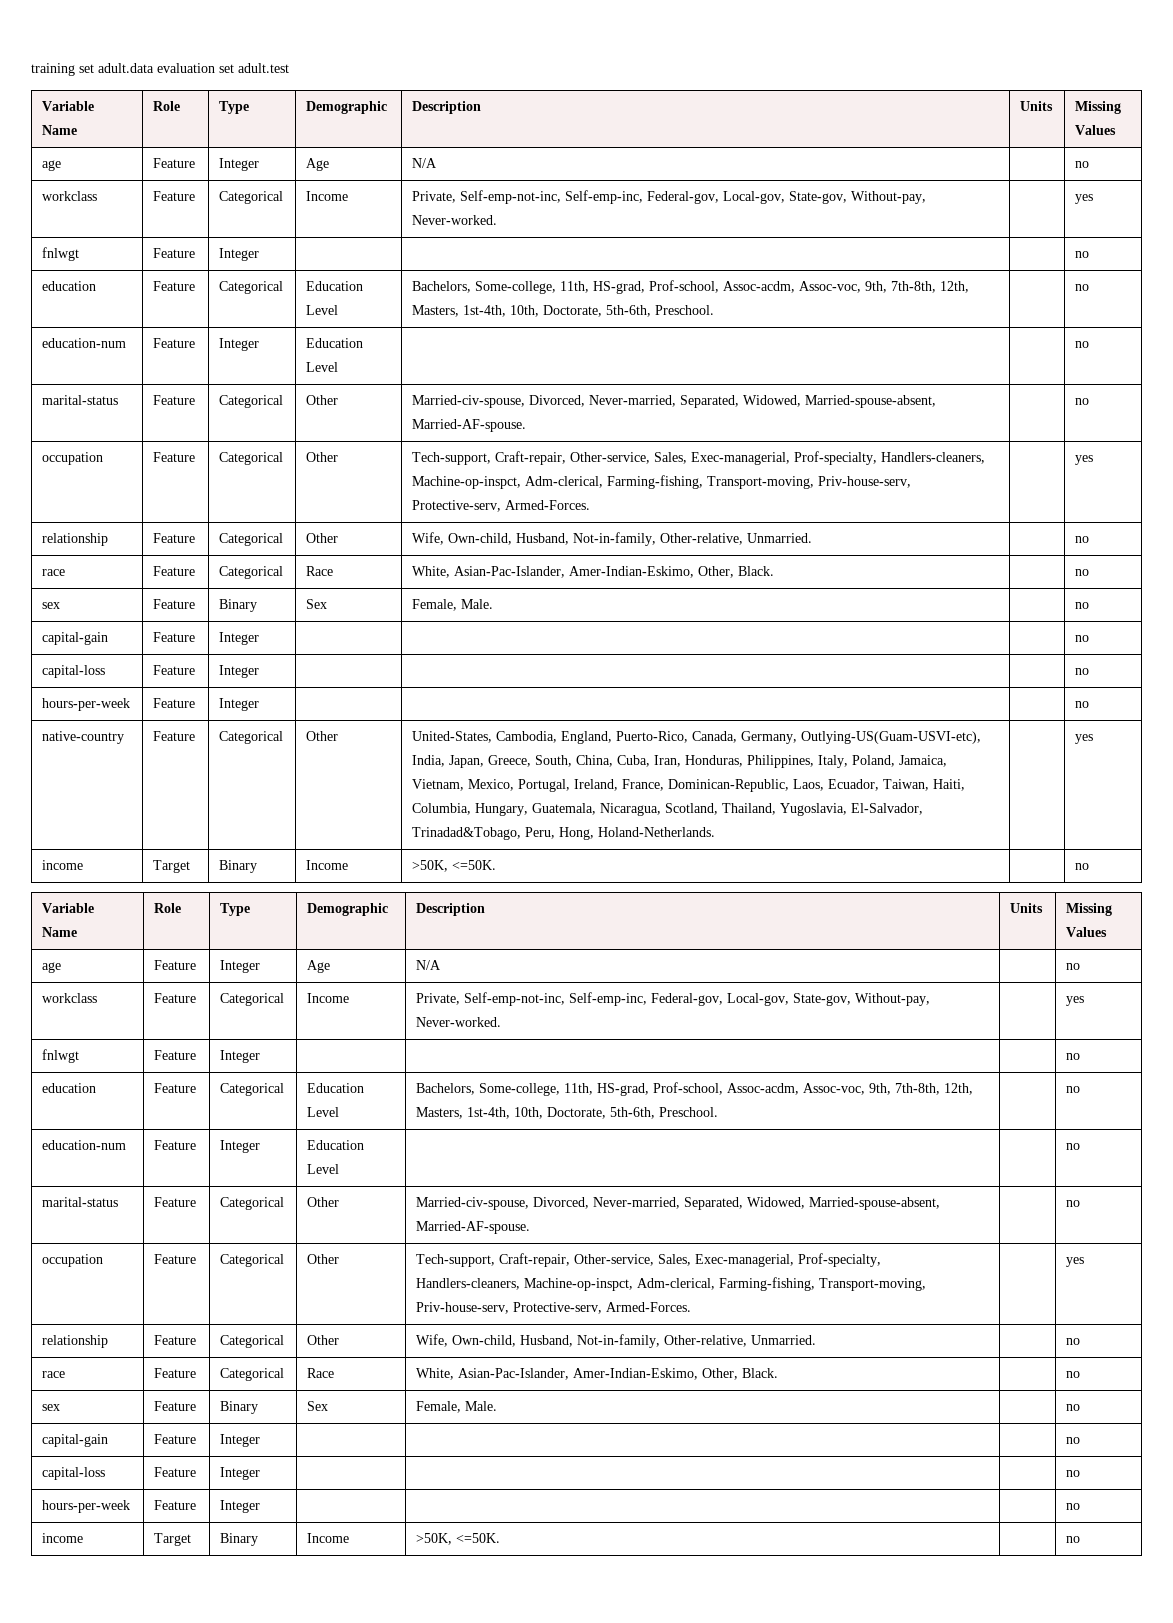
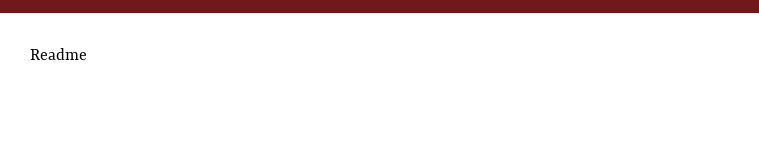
[31,63,289,76] [42,101,95,111] [42,125,78,135] [153,101,181,111] [219,101,250,114] [306,101,388,114] [412,101,482,114] [1020,101,1054,111] [1075,101,1122,114] [1075,125,1117,135] [42,160,62,171] [153,158,196,168] [219,158,260,171] [306,158,330,171] [412,158,438,168] [1075,161,1090,168] [42,191,98,201] [153,191,196,201] [219,191,284,204] [306,191,349,201] [412,190,927,204] [412,215,498,225] [1075,194,1094,204] [42,247,80,261] [153,248,196,258] [219,248,260,261] [1075,251,1090,258] [42,281,97,291] [153,281,196,291] [219,281,284,294] [306,281,364,291] [306,305,339,315] [412,280,970,294] [412,305,715,317] [1075,284,1090,291] [42,338,127,348] [153,338,196,348] [219,338,260,351] [306,338,364,348] [306,362,339,372] [1075,341,1090,348] [42,395,119,405] [153,395,196,405] [219,395,284,408] [306,395,339,405] [412,395,937,408] [412,419,527,432] [1075,398,1090,405] [42,452,104,465] [153,452,196,462] [219,452,284,465] [306,452,339,462] [412,451,986,465] [412,475,912,489] [412,500,591,512] [1075,455,1094,465] [42,533,109,546] [153,533,196,543] [219,533,284,546] [306,533,339,543] [412,532,813,546] [1075,536,1090,543] [42,569,66,576] [153,566,196,576] [219,566,284,579] [306,566,334,576] [412,566,775,578] [1075,569,1090,576] [42,602,61,609] [153,599,196,609] [219,599,258,612] [306,599,328,609] [412,599,494,611] [1075,602,1090,609] [42,632,109,645] [153,632,196,642] [219,632,260,645] [1075,635,1090,642] [42,665,106,678] [153,665,196,675] [219,665,260,678] [1075,668,1090,675] [42,698,131,711] [153,698,196,708] [219,698,260,711] [1075,701,1090,708] [42,731,125,744] [153,731,196,741] [219,731,284,744] [306,731,339,741] [412,731,982,744] [412,755,948,768] [412,779,966,792] [412,803,924,816] [412,827,716,840] [1075,734,1094,744] [42,860,84,870] [153,860,191,873] [219,860,258,873] [306,860,349,870] [412,860,497,872] [1075,863,1090,870] [42,903,95,913] [42,927,78,937] [154,903,182,913] [220,903,251,916] [307,903,389,916] [416,903,486,916] [1010,903,1044,913] [1066,903,1113,916] [1066,927,1108,937] [42,962,62,973] [154,960,197,970] [220,960,261,973] [307,960,331,973] [416,960,442,970] [1066,963,1081,970] [42,993,98,1003] [154,993,197,1003] [220,993,285,1006] [307,993,350,1003] [416,992,931,1006] [416,1017,502,1027] [1066,996,1085,1006] [42,1049,80,1063] [154,1050,197,1060] [220,1050,261,1063] [1066,1053,1081,1060] [42,1083,97,1093] [154,1083,197,1093] [220,1083,285,1096] [307,1083,365,1093] [307,1107,340,1117] [416,1082,974,1096] [416,1107,719,1119] [1066,1086,1081,1093] [42,1140,127,1150] [154,1140,197,1150] [220,1140,261,1153] [307,1140,365,1150] [307,1164,340,1174] [1066,1143,1081,1150] [42,1197,119,1207] [154,1197,197,1207] [220,1197,285,1210] [307,1197,340,1207] [416,1197,941,1210] [416,1221,531,1234] [1066,1200,1081,1207] [42,1254,104,1267] [154,1254,197,1264] [220,1254,285,1267] [307,1254,340,1264] [416,1253,882,1267] [416,1277,927,1291] [416,1302,692,1314] [1066,1257,1085,1267] [42,1335,109,1348] [154,1335,197,1345] [220,1335,285,1348] [307,1335,340,1345] [416,1334,817,1348] [1066,1338,1081,1345] [42,1371,66,1378] [154,1368,197,1378] [220,1368,285,1381] [307,1368,335,1378] [416,1368,779,1380] [1066,1371,1081,1378] [42,1404,61,1411] [154,1401,197,1411] [220,1401,259,1414] [307,1401,329,1411] [416,1401,498,1413] [1066,1404,1081,1411] [42,1434,109,1447] [154,1434,197,1444] [220,1434,261,1447] [1066,1437,1081,1444] [42,1467,106,1480] [154,1467,197,1477] [220,1467,261,1480] [1066,1470,1081,1477] [42,1500,131,1513] [154,1500,197,1510] [220,1500,261,1513] [1066,1503,1081,1510] [42,1533,84,1543] [154,1533,192,1546] [220,1533,259,1546] [307,1533,350,1543] [416,1533,501,1545] [1066,1536,1081,1543] training set adult.data evaluation set adult.test // Variable Name | Role | Type | Demographic | Description | Units | Missing Values // age | Feature | Integer | Age | N/A | | no // workclass | Feature | Categorical | Income | Private, Self-emp-not-inc, Self-emp-inc, Federal-gov, Local-gov, State-gov, Without-pay, Never-worked. | | yes // fnlwgt | Feature | Integer | | | | no // education | Feature | Categorical | Education Level | Bachelors, Some-college, 11th, HS-grad, Prof-school, Assoc-acdm, Assoc-voc, 9th, 7th-8th, 12th, Masters, 1st-4th, 10th, Doctorate, 5th-6th, Preschool. | | no // education-num | Feature | Integer | Education Level | | | no // marital-status | Feature | Categorical | Other | Married-civ-spouse, Divorced, Never-married, Separated, Widowed, Married-spouse-absent, Married-AF-spouse. | | no // occupation | Feature | Categorical | Other | Tech-support, Craft-repair, Other-service, Sales, Exec-managerial, Prof-specialty, Handlers-cleaners, Machine-op-inspct, Adm-clerical, Farming-fishing, Transport-moving, Priv-house-serv, Protective-serv, Armed-Forces. | | yes // relationship | Feature | Categorical | Other | Wife, Own-child, Husband, Not-in-family, Other-relative, Unmarried. | | no // race | Feature | Categorical | Race | White, Asian-Pac-Islander, Amer-Indian-Eskimo, Other, Black. | | no // sex | Feature | Binary | Sex | Female, Male. | | no // capital-gain | Feature | Integer | | | | no // capital-loss | Feature | Integer | | | | no // hours-per-week | Feature | Integer | | | | no // native-country | Feature | Categorical | Other | United-States, Cambodia, England, Puerto-Rico, Canada, Germany, Outlying-US(Guam-USVI-etc), India, Japan, Greece, South, China, Cuba, Iran, Honduras, Philippines, Italy, Poland, Jamaica, Vietnam, Mexico, Portugal, Ireland, France, Dominican-Republic, Laos, Ecuador, Taiwan, Haiti, Columbia, Hungary, Guatemala, Nicaragua, Scotland, Thailand, Yugoslavia, El-Salvador, Trinadad&Tobago, Peru, Hong, Holand-Netherlands. | | yes // income | Target | Binary | Income | >50K, <=50K. | | no // Variable Name | Role | Type | Demographic | Description | Units | Missing Values // age | Feature | Integer | Age | N/A | | no // workclass | Feature | Categorical | Income | Private, Self-emp-not-inc, Self-emp-inc, Federal-gov, Local-gov, State-gov, Without-pay, Never-worked. | | yes // fnlwgt | Feature | Integer | | | | no // education | Feature | Categorical | Education Level | Bachelors, Some-college, 11th, HS-grad, Prof-school, Assoc-acdm, Assoc-voc, 9th, 7th-8th, 12th, Masters, 1st-4th, 10th, Doctorate, 5th-6th, Preschool. | | no // education-num | Feature | Integer | Education Level | | | no // marital-status | Feature | Categorical | Other | Married-civ-spouse, Divorced, Never-married, Separated, Widowed, Married-spouse-absent, Married-AF-spouse. | | no // occupation | Feature | Categorical | Other | Tech-support, Craft-repair, Other-service, Sales, Exec-managerial, Prof-specialty, Handlers-cleaners, Machine-op-inspct, Adm-clerical, Farming-fishing, Transport-moving, Priv-house-serv, Protective-serv, Armed-Forces. | | yes // relationship | Feature | Categorical | Other | Wife, Own-child, Husband, Not-in-family, Other-relative, Unmarried. | | no // race | Feature | Categorical | Race | White, Asian-Pac-Islander, Amer-Indian-Eskimo, Other, Black. | | no // sex | Feature | Binary | Sex | Female, Male. | | no // capital-gain | Feature | Integer | | | | no // capital-loss | Feature | Integer | | | | no // hours-per-week | Feature | Integer | | | | no // income | Target | Binary | Income | >50K, <=50K. | | no -> [30,48,87,60] Readme

